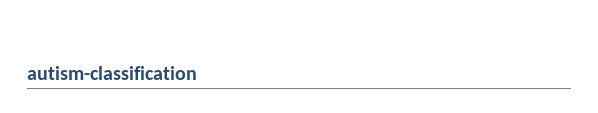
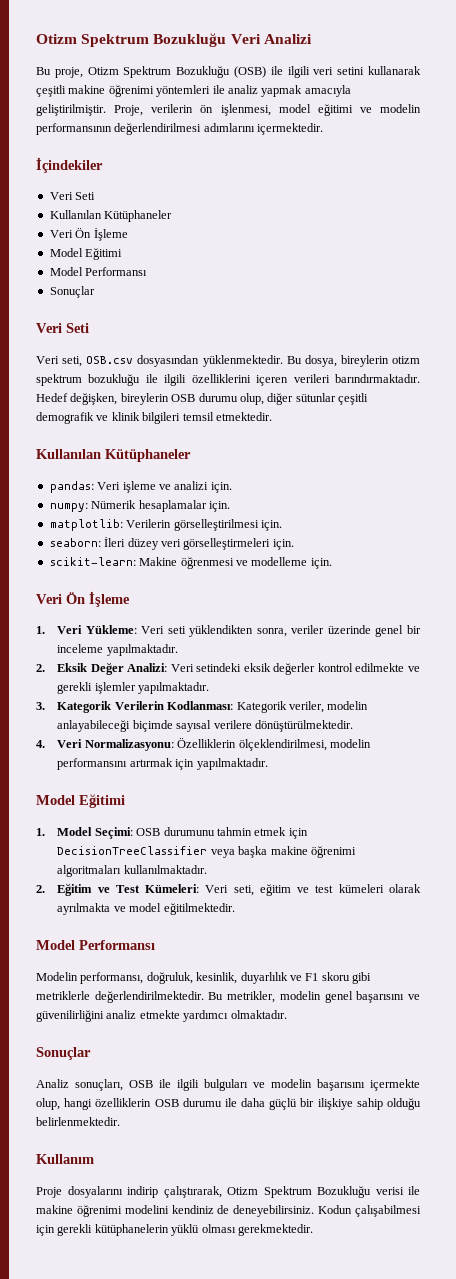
[27,66,197,80] autism-classification -> [36,33,312,47] [36,66,422,78] [36,85,351,97] [36,104,421,116] [36,123,324,135] [36,157,103,173] [49,192,96,200] [49,210,173,222] [49,228,128,241] [49,248,123,260] [49,267,148,276] [49,286,95,298] [36,323,89,333] [36,355,420,367] [36,374,420,386] [36,393,368,405] [36,412,272,424] [36,449,191,462] [49,481,232,493] [49,500,230,512] [49,519,282,531] [49,537,294,550] [49,557,332,569] [36,591,130,607] [36,625,422,637] [57,644,178,656] [36,662,421,675] [57,682,210,694] [36,701,369,713] [57,720,353,732] [36,738,371,751] [57,758,268,770] [36,794,125,808] [36,827,308,839] [57,846,356,858] [57,865,207,877] [36,883,421,896] [57,903,235,915] [36,940,155,950] [36,972,371,984] [36,991,421,1003] [36,1010,287,1022] [36,1047,91,1060] [36,1079,420,1091] [36,1098,422,1110] [36,1117,120,1126] [36,1154,94,1164] [36,1186,420,1198] [36,1205,421,1217] [36,1224,313,1236] Otizm Spektrum Bozukluğu Veri Analizi // Bu proje, Otizm Spektrum Bozukluğu (OSB) ile ilgili veri setini kullanarak çeşitli makine öğrenimi yöntemleri ile analiz yapmak amacıyla geliştirilmiştir. Proje, verilerin ön işlenmesi, model eğitimi ve modelin performansının değerlendirilmesi adımlarını içermektedir. // İçindekiler // Veri Seti // Kullanılan Kütüphaneler // Veri Ön İşleme // Model Eğitimi // Model Performansı // Sonuçlar // Veri Seti // Veri seti, OSB.csv dosyasından yüklenmektedir. Bu dosya, bireylerin otizm spektrum bozukluğu ile ilgili özelliklerini içeren verileri barındırmaktadır. Hedef değişken, bireylerin OSB durumu olup, diğer sütunlar çeşitli demografik ve klinik bilgileri temsil etmektedir. // Kullanılan Kütüphaneler // pandas: Veri işleme ve analizi için. // numpy: Nümerik hesaplamalar için. // matplotlib: Verilerin görselleştirilmesi için. // seaborn: İleri düzey veri görselleştirmeleri için. // scikit-learn: Makine öğrenmesi ve modelleme için. // Veri Ön İşleme // 1. Veri Yükleme: Veri seti yüklendikten sonra, veriler üzerinde genel bir inceleme yapılmaktadır. // 2. Eksik Değer Analizi: Veri setindeki eksik değerler kontrol edilmekte ve gerekli işlemler yapılmaktadır. // 3. Kategorik Verilerin Kodlanması: Kategorik veriler, modelin anlayabileceği biçimde sayısal verilere dönüştürülmektedir. // 4. Veri Normalizasyonu: Özelliklerin ölçeklendirilmesi, modelin performansını artırmak için yapılmaktadır. // Model Eğitimi // 1. Model Seçimi: OSB durumunu tahmin etmek için DecisionTreeClassifier veya başka makine öğrenimi algoritmaları kullanılmaktadır. // 2. Eğitim ve Test Kümeleri: Veri seti, eğitim ve test kümeleri olarak ayrılmakta ve model eğitilmektedir. // Model Performansı // Modelin performansı, doğruluk, kesinlik, duyarlılık ve F1 skoru gibi metriklerle değerlendirilmektedir. Bu metrikler, modelin genel başarısını ve güvenilirliğini analiz etmekte yardımcı olmaktadır. // Sonuçlar // Analiz sonuçları, OSB ile ilgili bulguları ve modelin başarısını içermekte olup, hangi özelliklerin OSB durumu ile daha güçlü bir ilişkiye sahip olduğu belirlenmektedir. // Kullanım // Proje dosyalarını indirip çalıştırarak, Otizm Spektrum Bozukluğu verisi ile makine öğrenimi modelini kendiniz de deneyebilirsiniz. Kodun çalışabilmesi için gerekli kütüphanelerin yüklü olması gerekmektedir.

